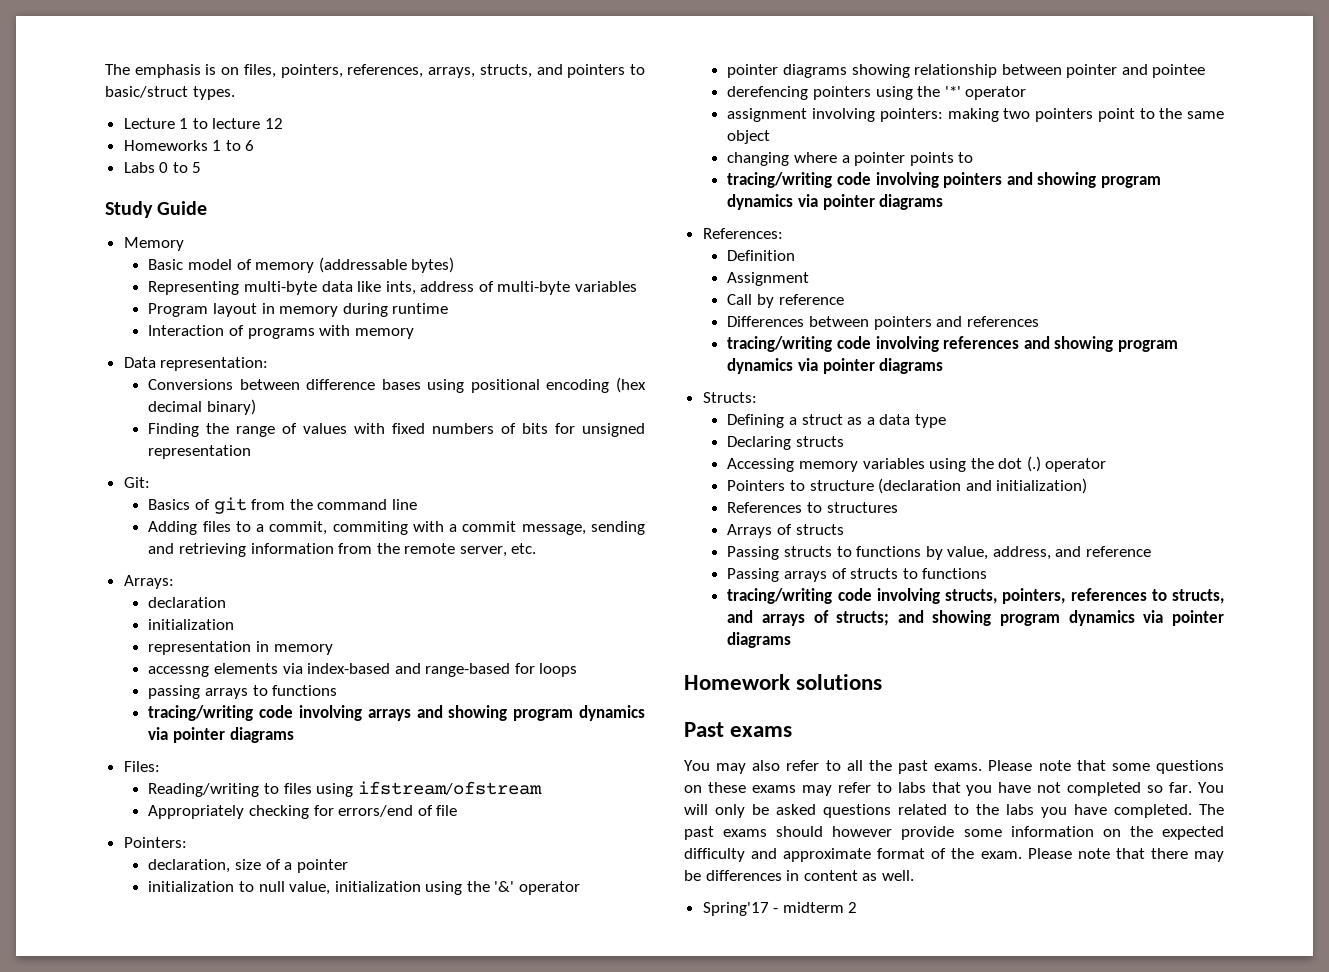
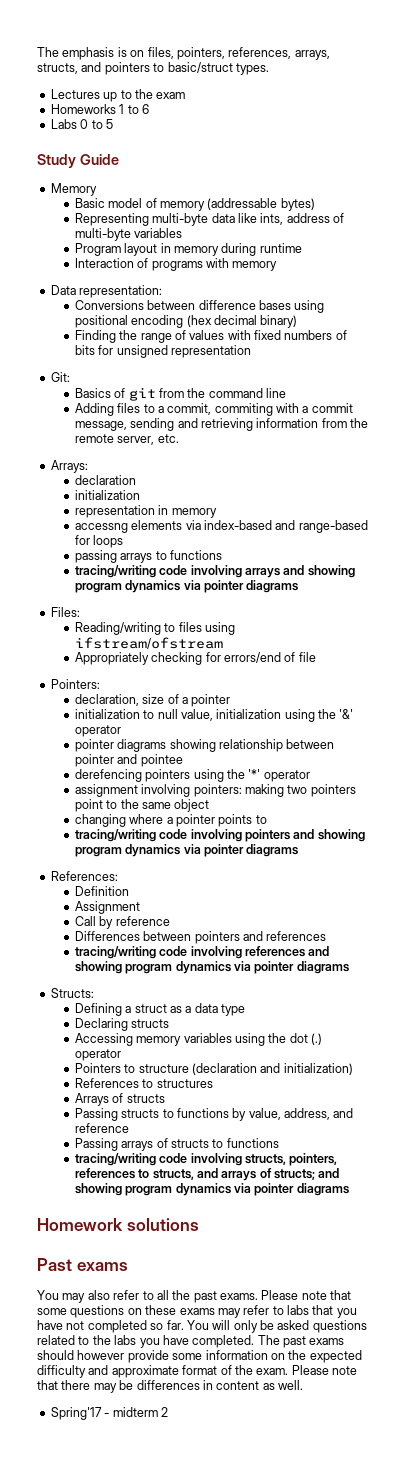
[123,118,284,129] Lecture 1 to lecture 12 -> [50,89,186,102] Lectures up to the exam

